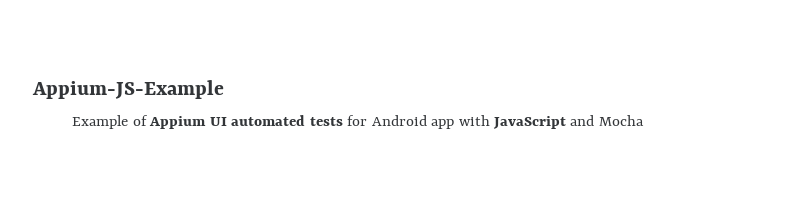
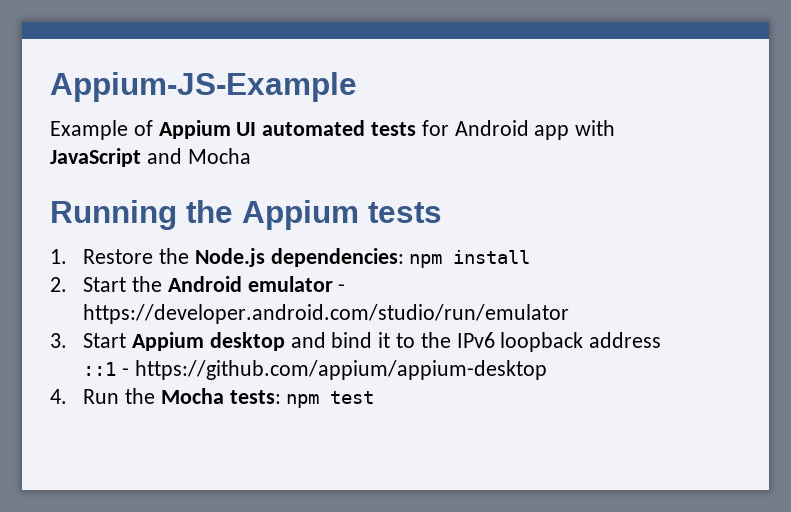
(644, 120) none -> [50,200,442,230] [50,248,531,268] [50,276,346,292] [83,304,570,324] [50,332,662,352] [83,360,547,380] [50,388,375,408] // Running the Appium tests // 1. Restore the Node.js dependencies: npm install // 2. Start the Android emulator - https://developer.android.com/studio/run/emulator // 3. Start Appium desktop and bind it to the IPv6 loopback address ::1 - https://github.com/appium/appium-desktop // 4. Run the Mocha tests: npm test

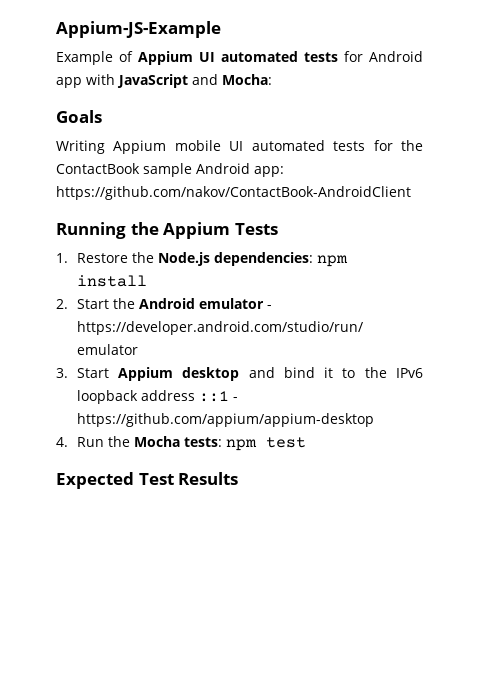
[187,148,251,164] Mocha -> [222,74,272,85] [56,110,102,123] [56,140,423,154] [56,163,284,177] [56,186,411,200] Mocha: // Goals // Writing Appium mobile UI automated tests for the ContactBook sample Android app: https://github.com/nakov/ContactBook-AndroidClient
[368,202,442,223] tests -> [234,223,278,235] Tests
(375, 397) none -> [56,472,239,489] // Expected Test Results

